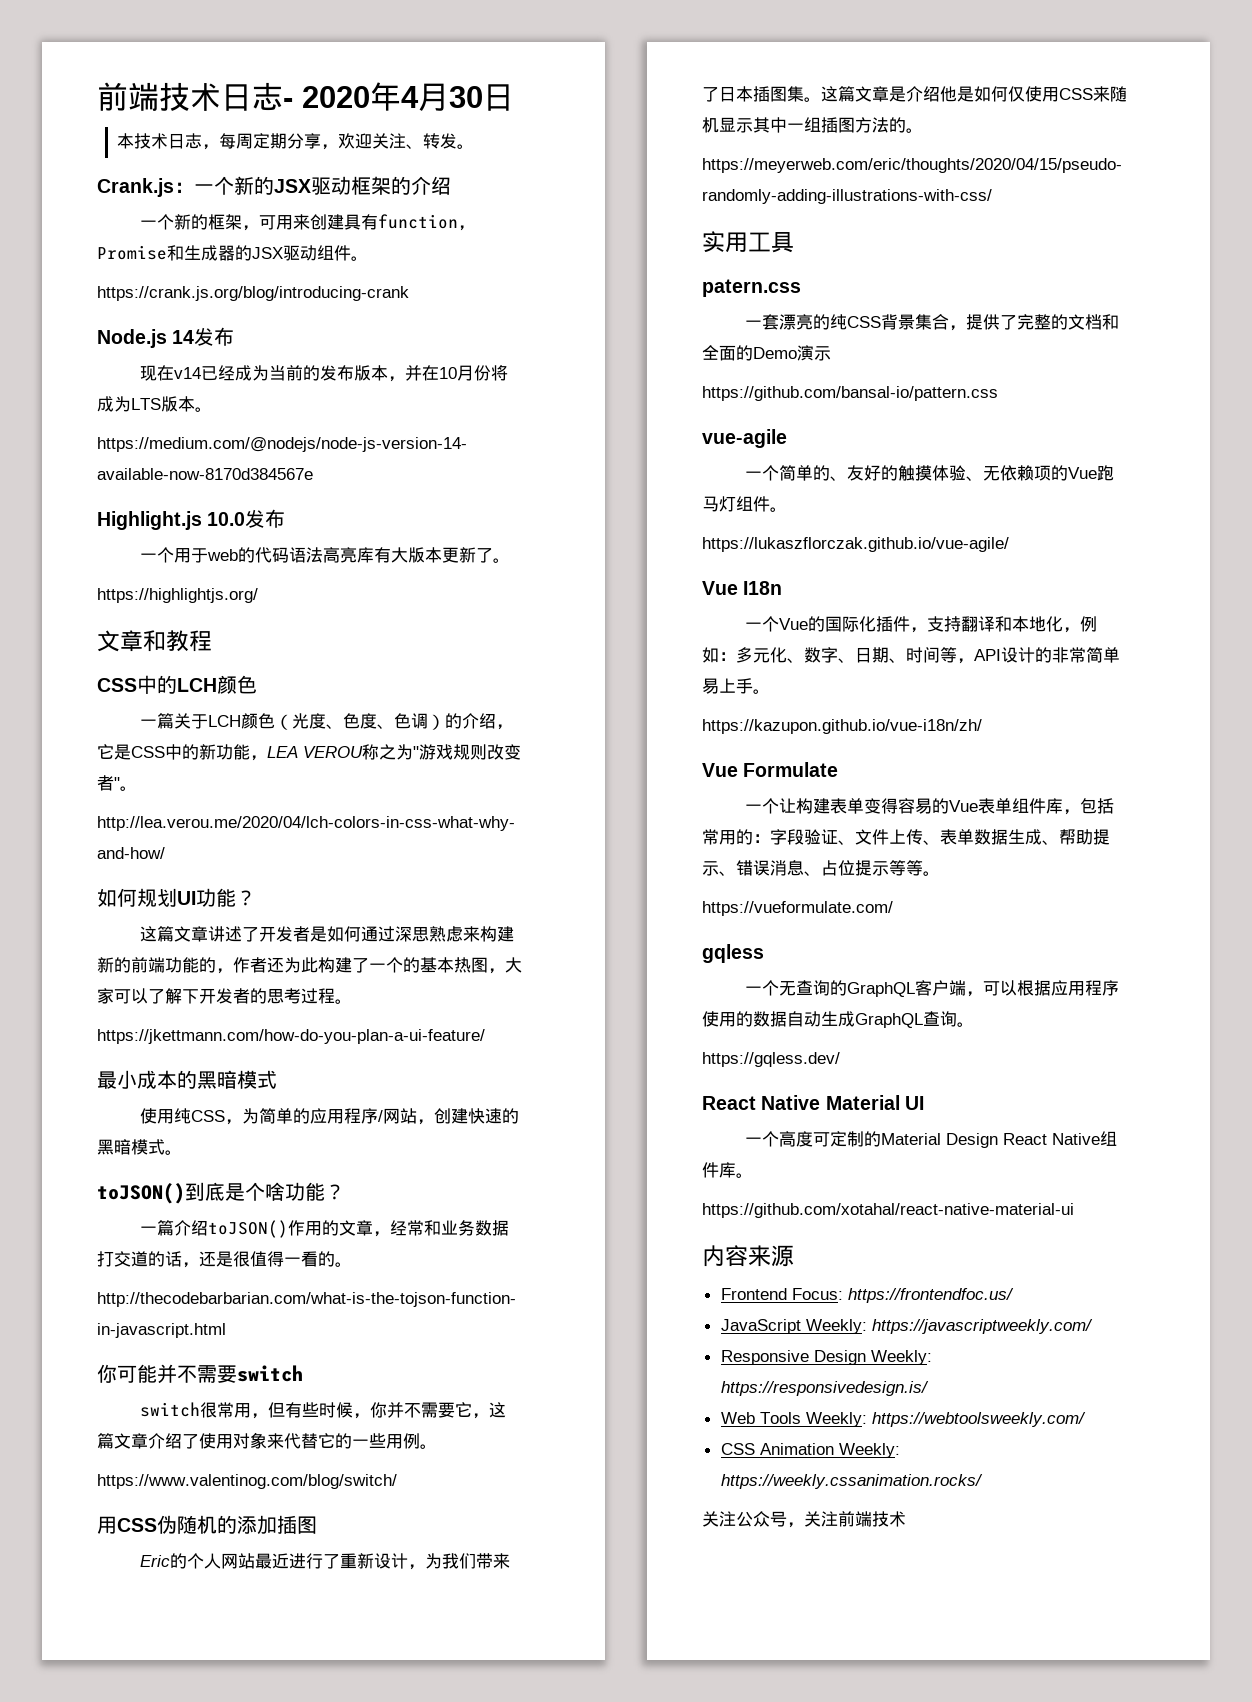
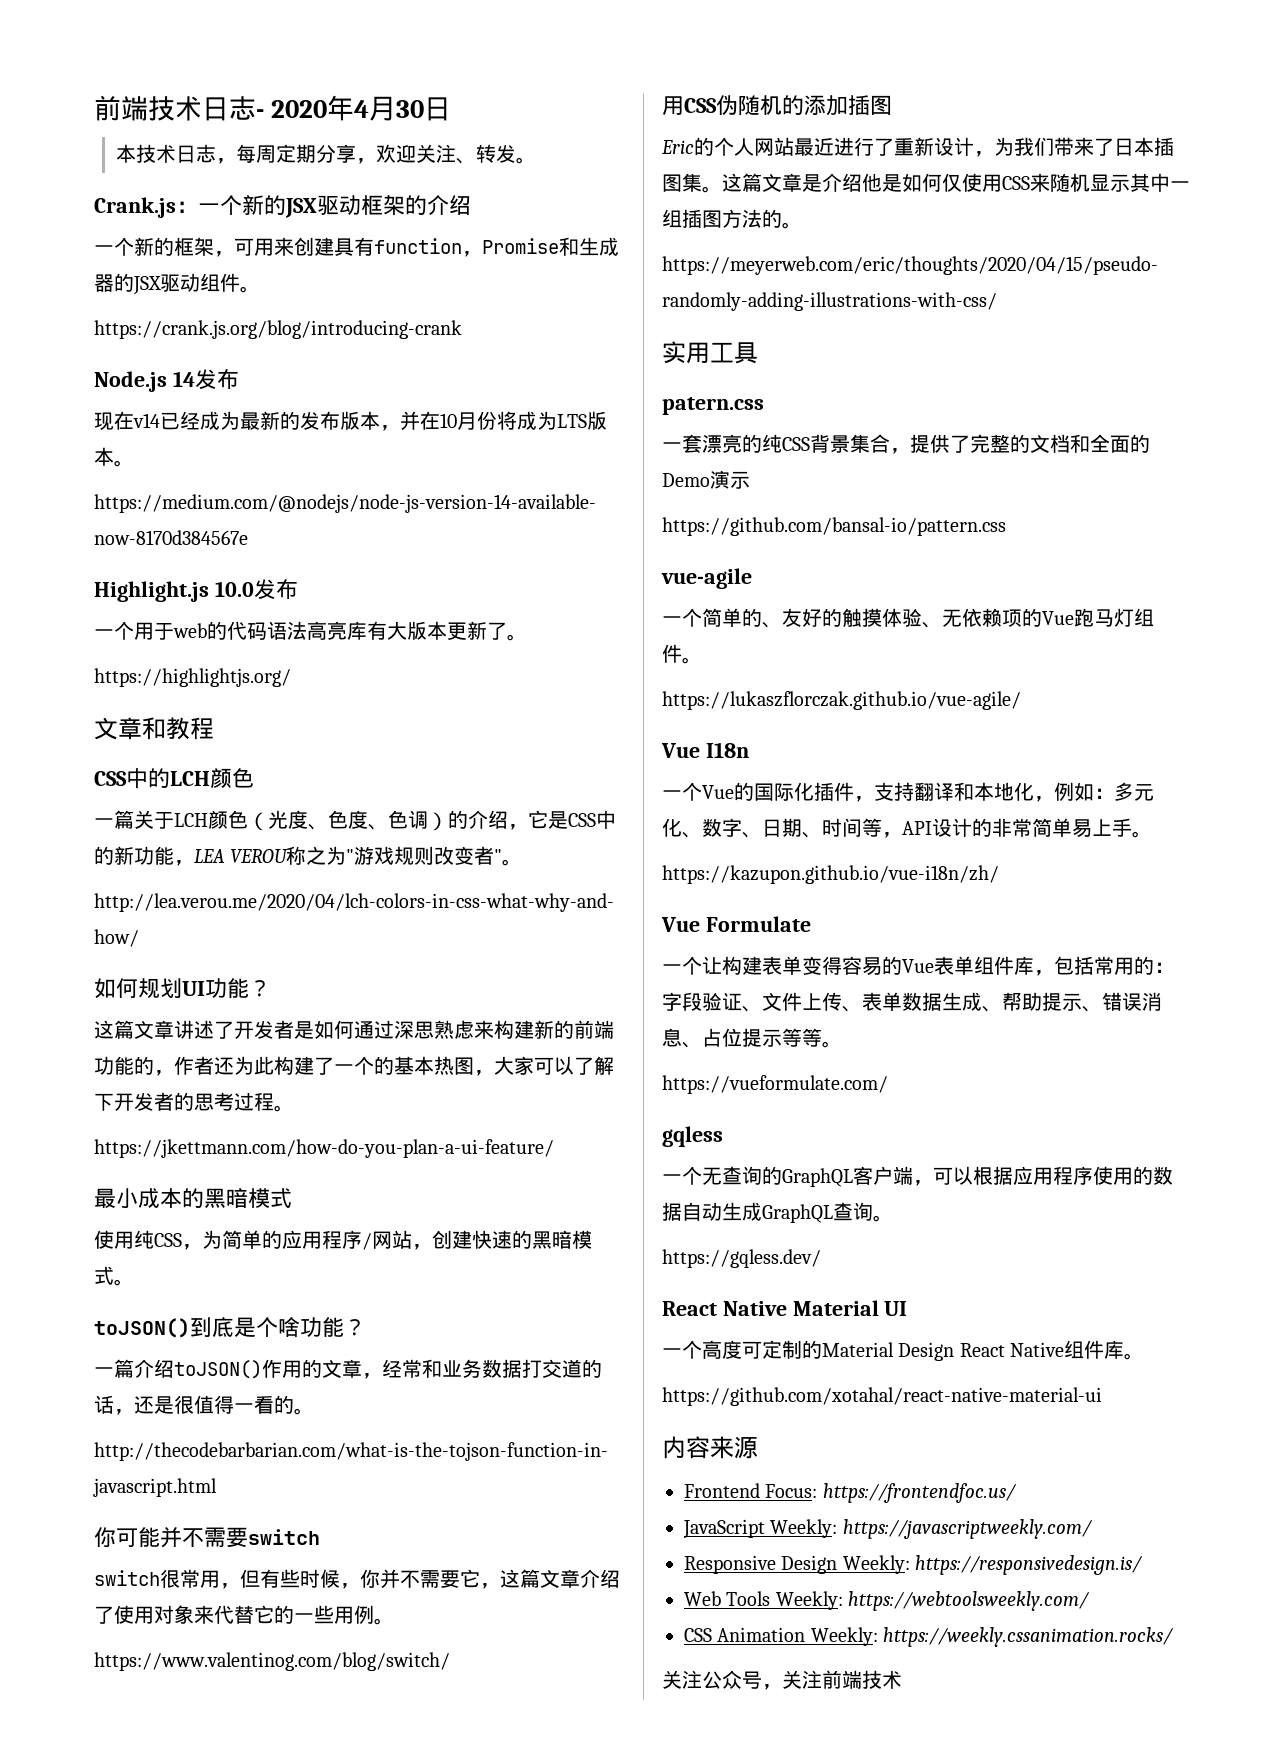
[269,365,304,381] 当前 -> [240,411,280,430] 最新

